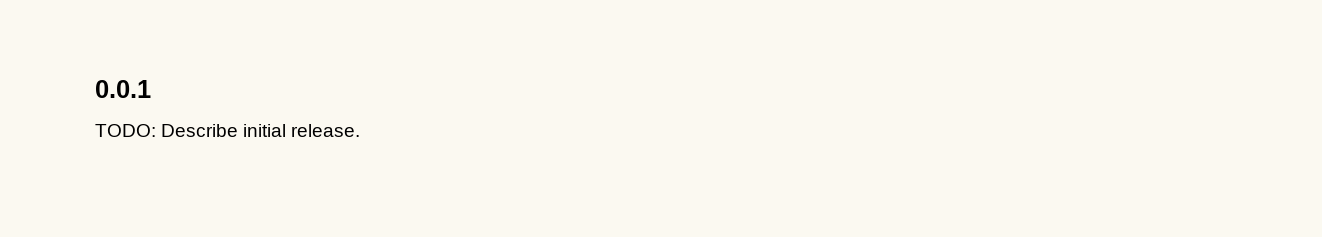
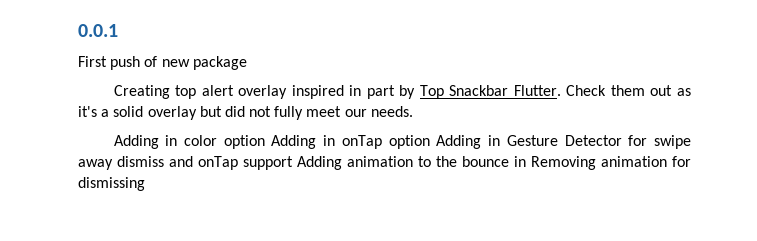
[95,124,361,137] TODO: Describe initial release. -> [78,56,247,70] [113,85,691,99] [78,106,413,120] [113,135,692,149] [78,156,691,170] [78,177,145,191] First push of new package // Creating top alert overlay inspired in part by Top Snackbar Flutter. Check them out as it's a solid overlay but did not fully meet our needs. // Adding in color option Adding in onTap option Adding in Gesture Detector for swipe away dismiss and onTap support Adding animation to the bounce in Removing animation for dismissing

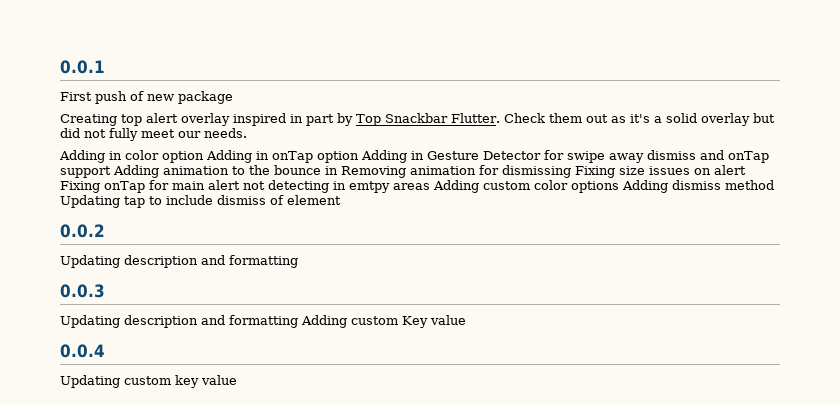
(145, 184) none -> [575,165,746,178] [60,180,774,193] [60,195,341,208] [60,224,105,238] [60,255,298,268] [60,284,105,298] [60,315,466,328] [60,344,105,358] [60,375,237,388] Fixing size issues on alert Fixing onTap for main alert not detecting in emtpy areas Adding custom color options Adding dismiss method Updating tap to include dismiss of element // 0.0.2 // Updating description and formatting // 0.0.3 // Updating description and formatting Adding custom Key value // 0.0.4 // Updating custom key value

